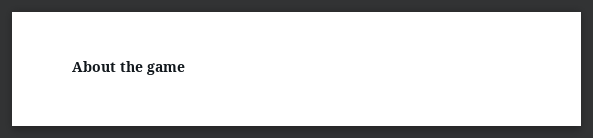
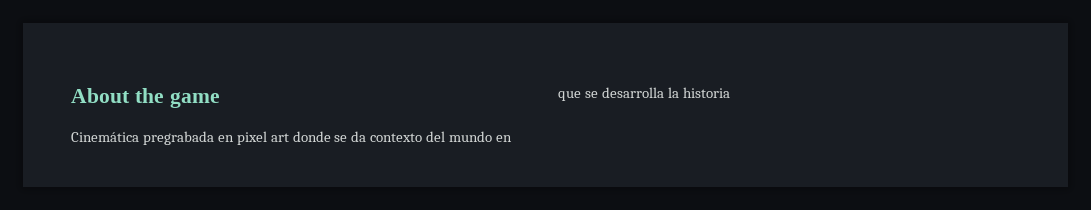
(185, 69) none -> [71,131,513,145] [558,87,730,101] // Cinemática pregrabada en pixel art donde se da contexto del mundo en que se desarrolla la historia

